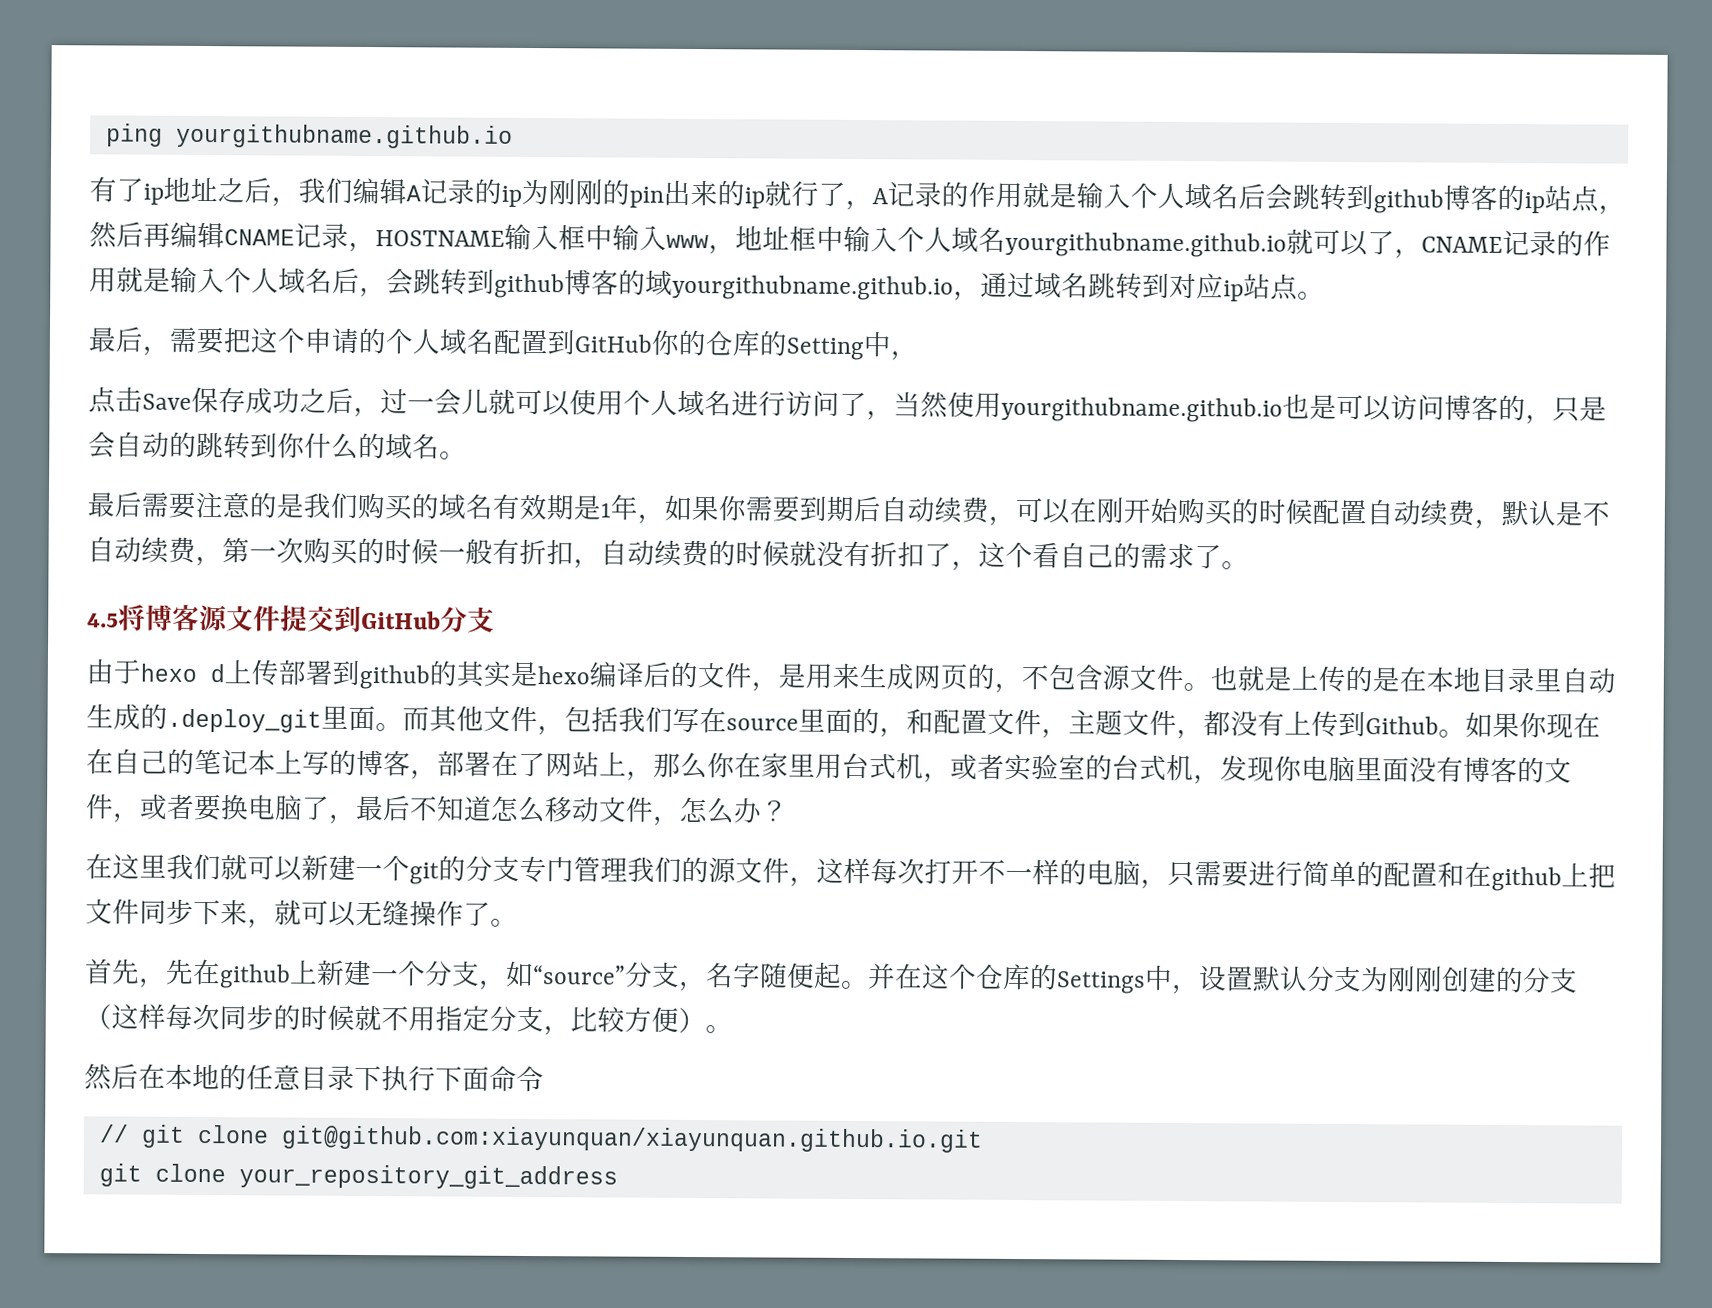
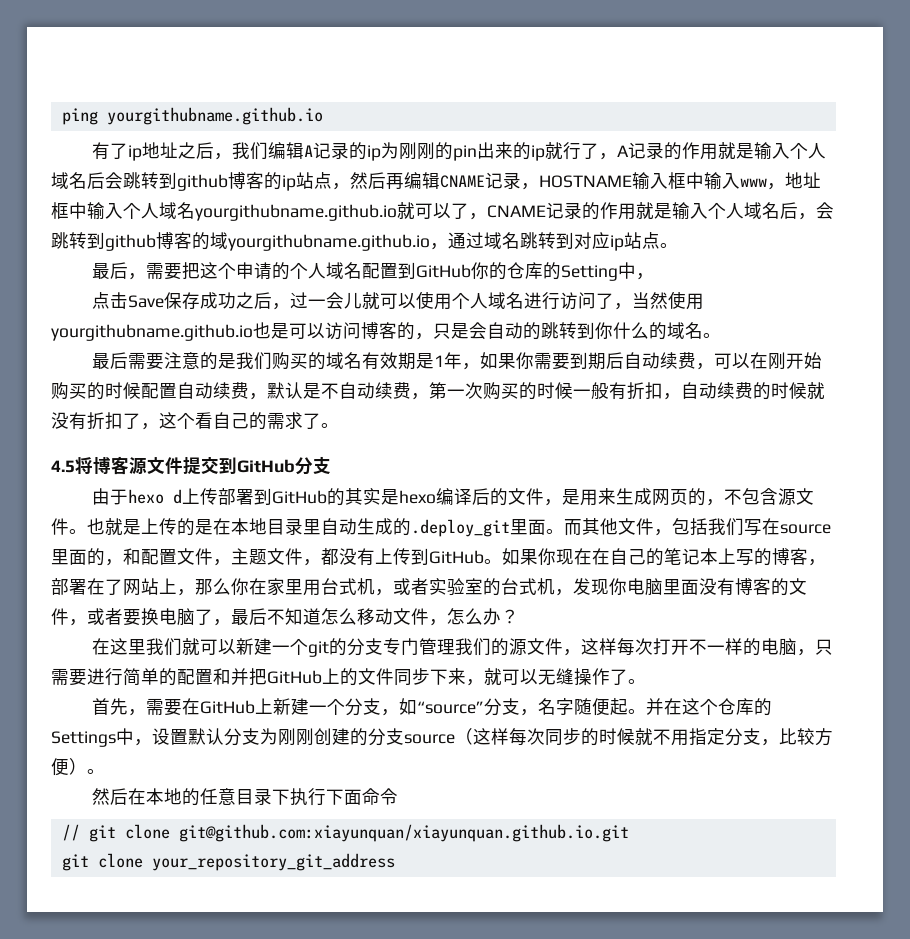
[359,664,430,690] github -> [272,490,328,504] GitHub
[1365,716,1439,735] Github -> [429,550,484,564] GitHub
[1464,861,1616,892] 在github上把 -> [231,668,358,686] 并把GitHub上的
[165,958,291,989] 先在github -> [146,698,256,716] 需要在GitHub
(1578, 980) none -> [404,734,455,744] source

